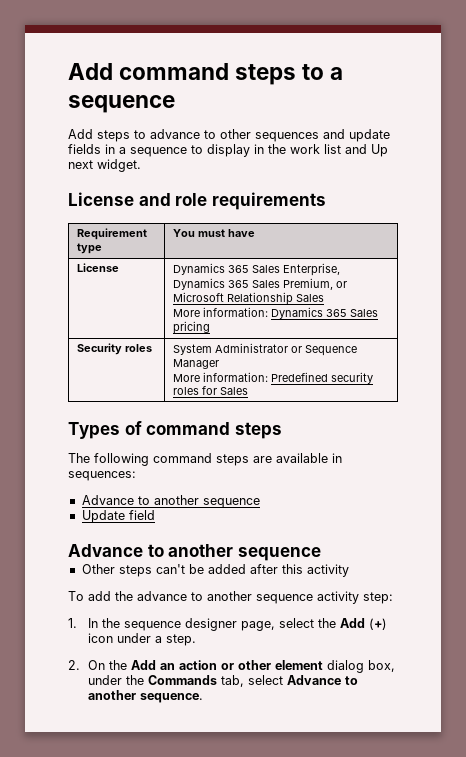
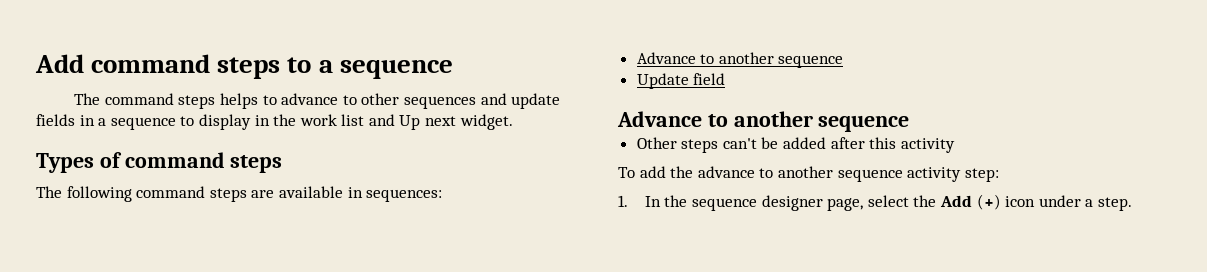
[68,129,130,142] Add steps -> [74,93,258,109] The command steps helps
[68,192,326,210] [76,228,147,240] [76,243,102,254] [172,229,255,237] [76,263,119,272] [172,263,340,276] [172,278,347,290] [172,292,324,305] [172,307,378,319] [172,321,210,334] [76,343,152,355] [172,343,357,356] [172,359,219,369] [172,372,373,384] [172,386,248,395] // License and role requirements // Requirement type | You must have // License | Dynamics 365 Sales Enterprise, Dynamics 365 Sales Premium, or Microsoft Relationship Sales // More information: Dynamics 365 Sales pricing // Security roles | System Administrator or Sequence Manager // More information: Predefined security roles for Sales -> (513, 122) none
[68,660,395,673] [87,675,358,687] [87,690,203,703] // 2. On the Add an action or other element dialog box, under the Commands tab, select Advance to another sequence. -> (1132, 204) none

